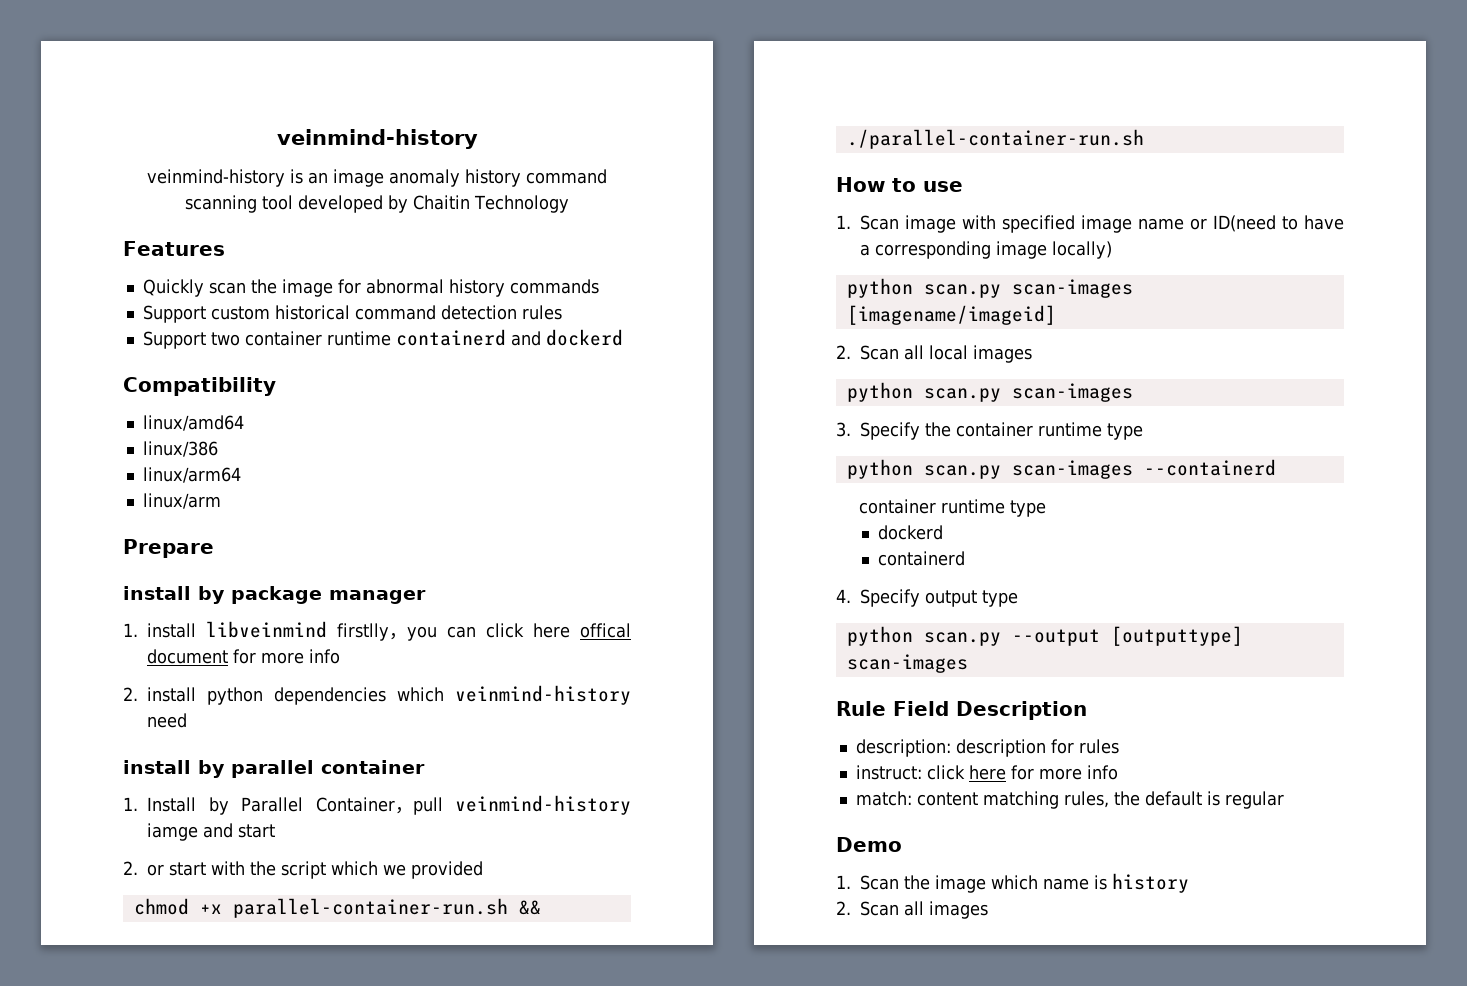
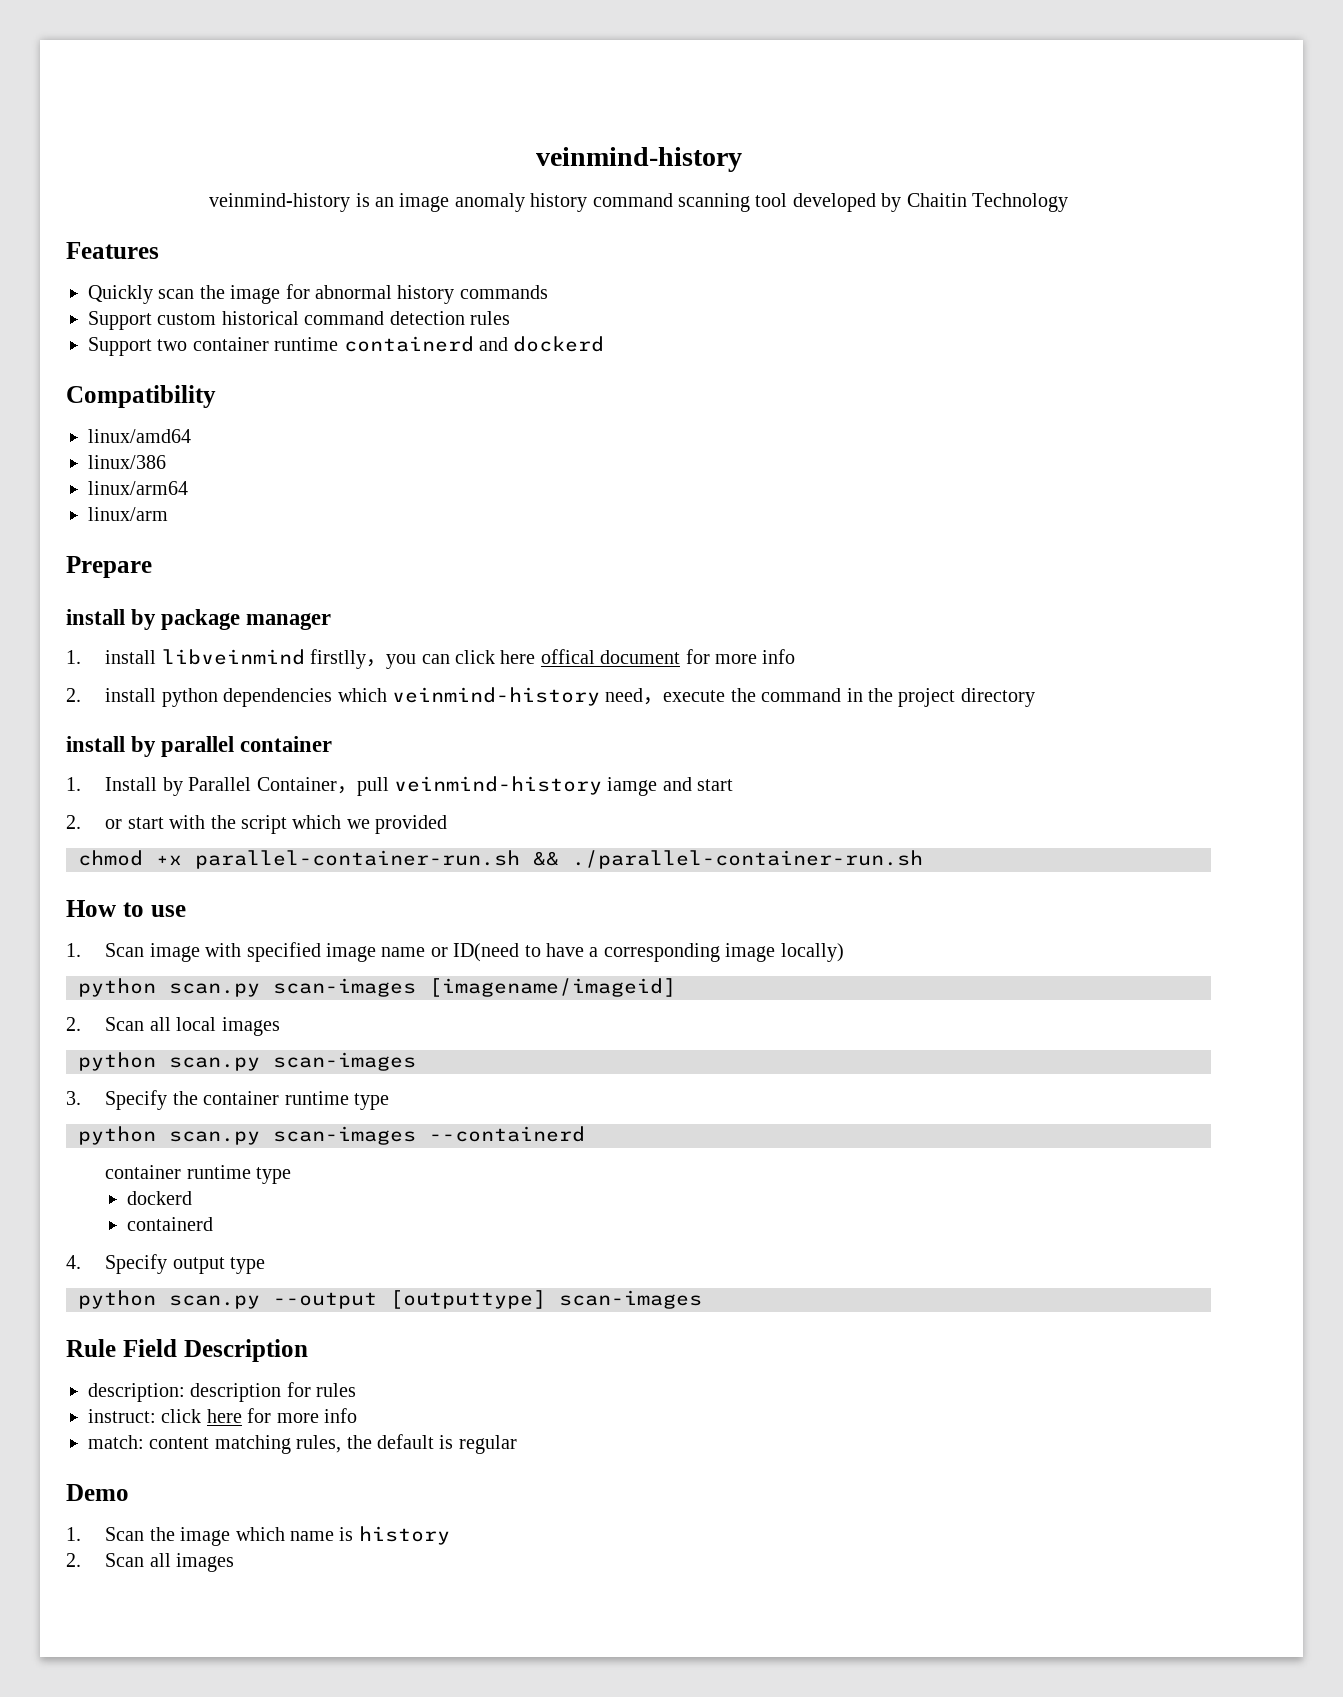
(187, 720) none -> [643,688,1035,707] ，execute the command in the project directory

